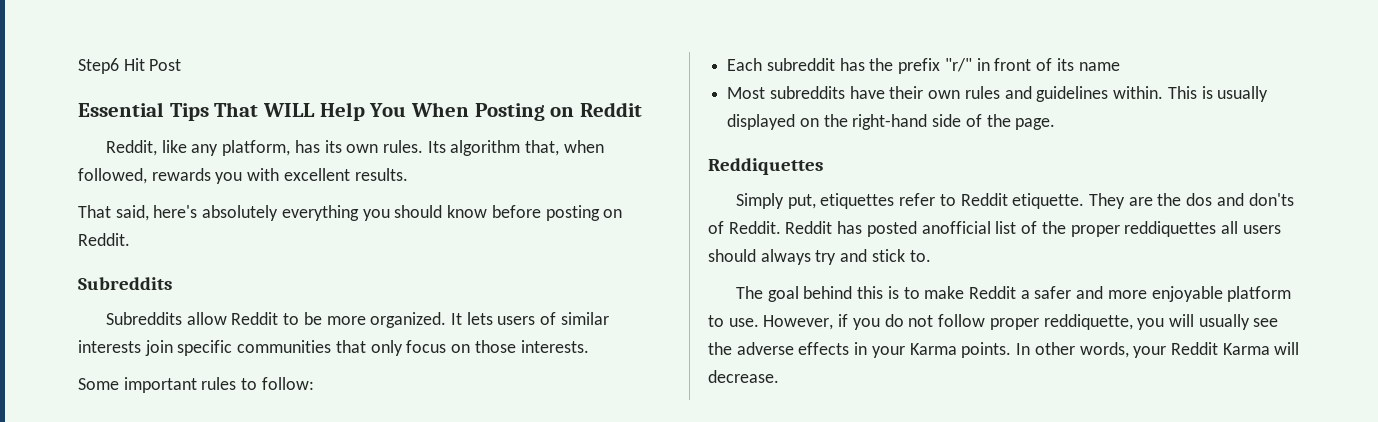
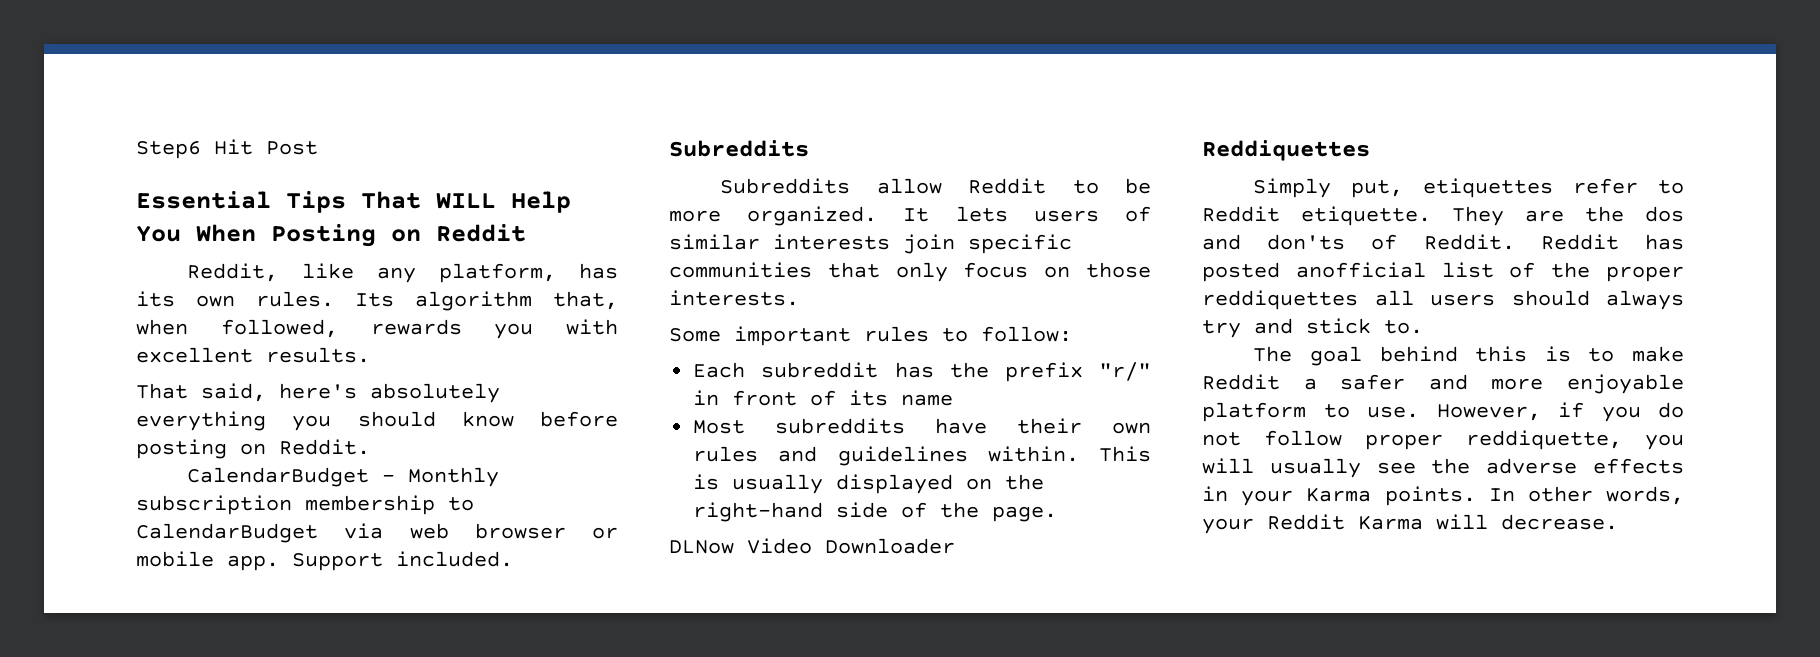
(130, 239) none -> [187,467,500,487] [136,495,474,515] [136,523,618,543] [136,551,513,571] // CalendarBudget - Monthly subscription membership to CalendarBudget via web browser or mobile app. Support included.
(1056, 124) none -> [669,538,955,554] // DLNow Video Downloader

